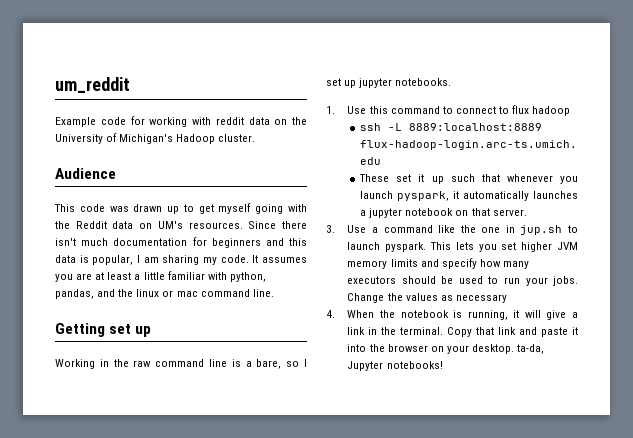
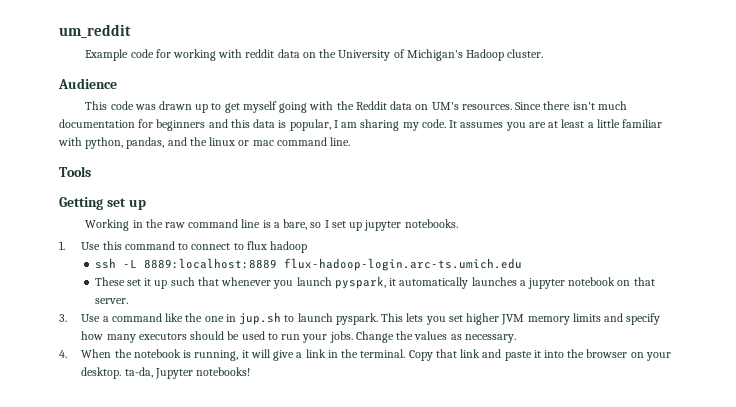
(274, 293) none -> [59,166,91,177] // Tools
[455,294,507,303] necessary -> [464,334,516,343] necessary.

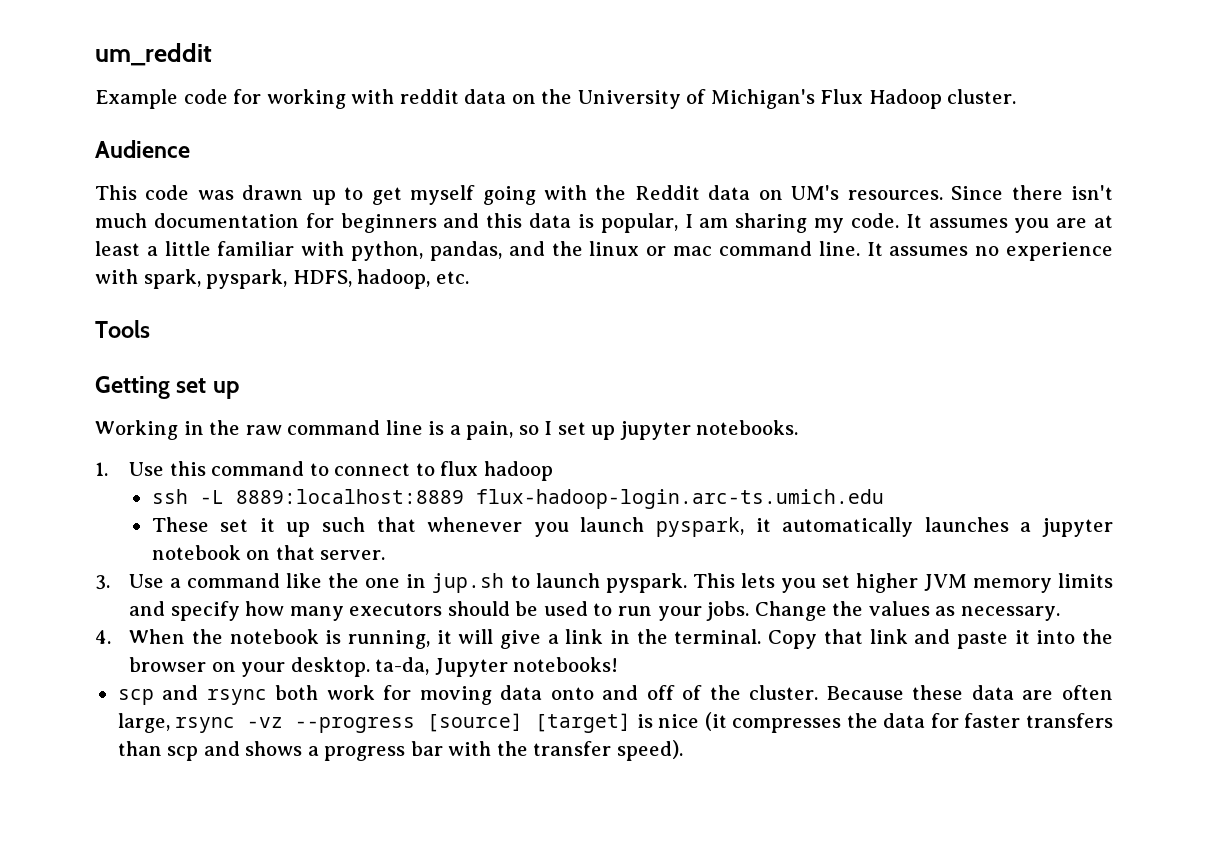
(463, 55) none -> [820,89,864,104] Flux
(351, 141) none -> [866,242,1114,261] [95,269,469,289] It assumes no experience with spark, pyspark, HDFS, hadoop, etc.
[283,219,308,230] bare, -> [466,421,514,440] pain,
(251, 371) none -> [117,685,1113,705] [117,712,1114,733] [117,740,683,761] // scp and rsync both work for moving data onto and off of the cluster. Because these data are often large, rsync -vz --progress [source] [target] is nice (it compresses the data for faster transfers than scp and shows a progress bar with the transfer speed).

